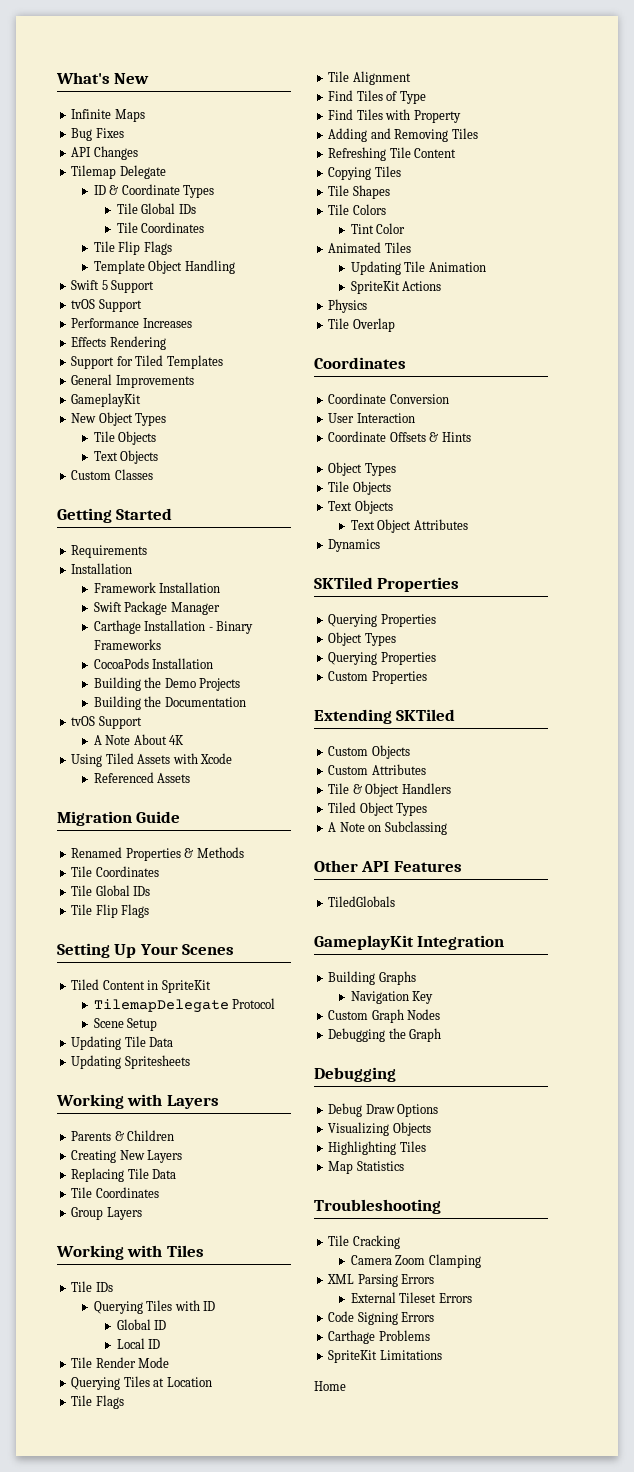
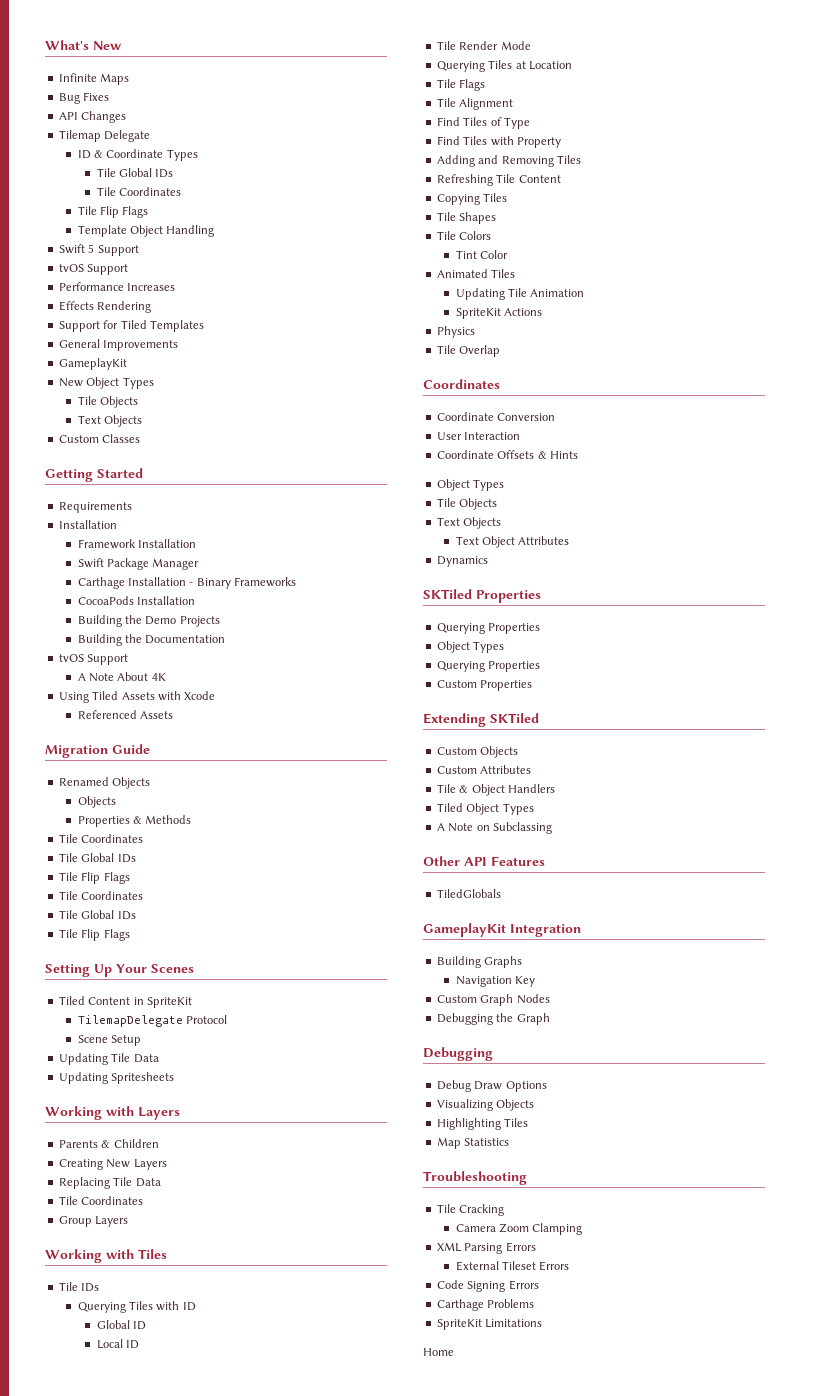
(123, 852) none -> [112,777,151,789] [77,796,116,808] Objects // Objects //
(150, 911) none -> [58,891,144,900] [58,910,136,920] [58,929,130,941] // Tile Coordinates // Tile Global IDs // Tile Flip Flags

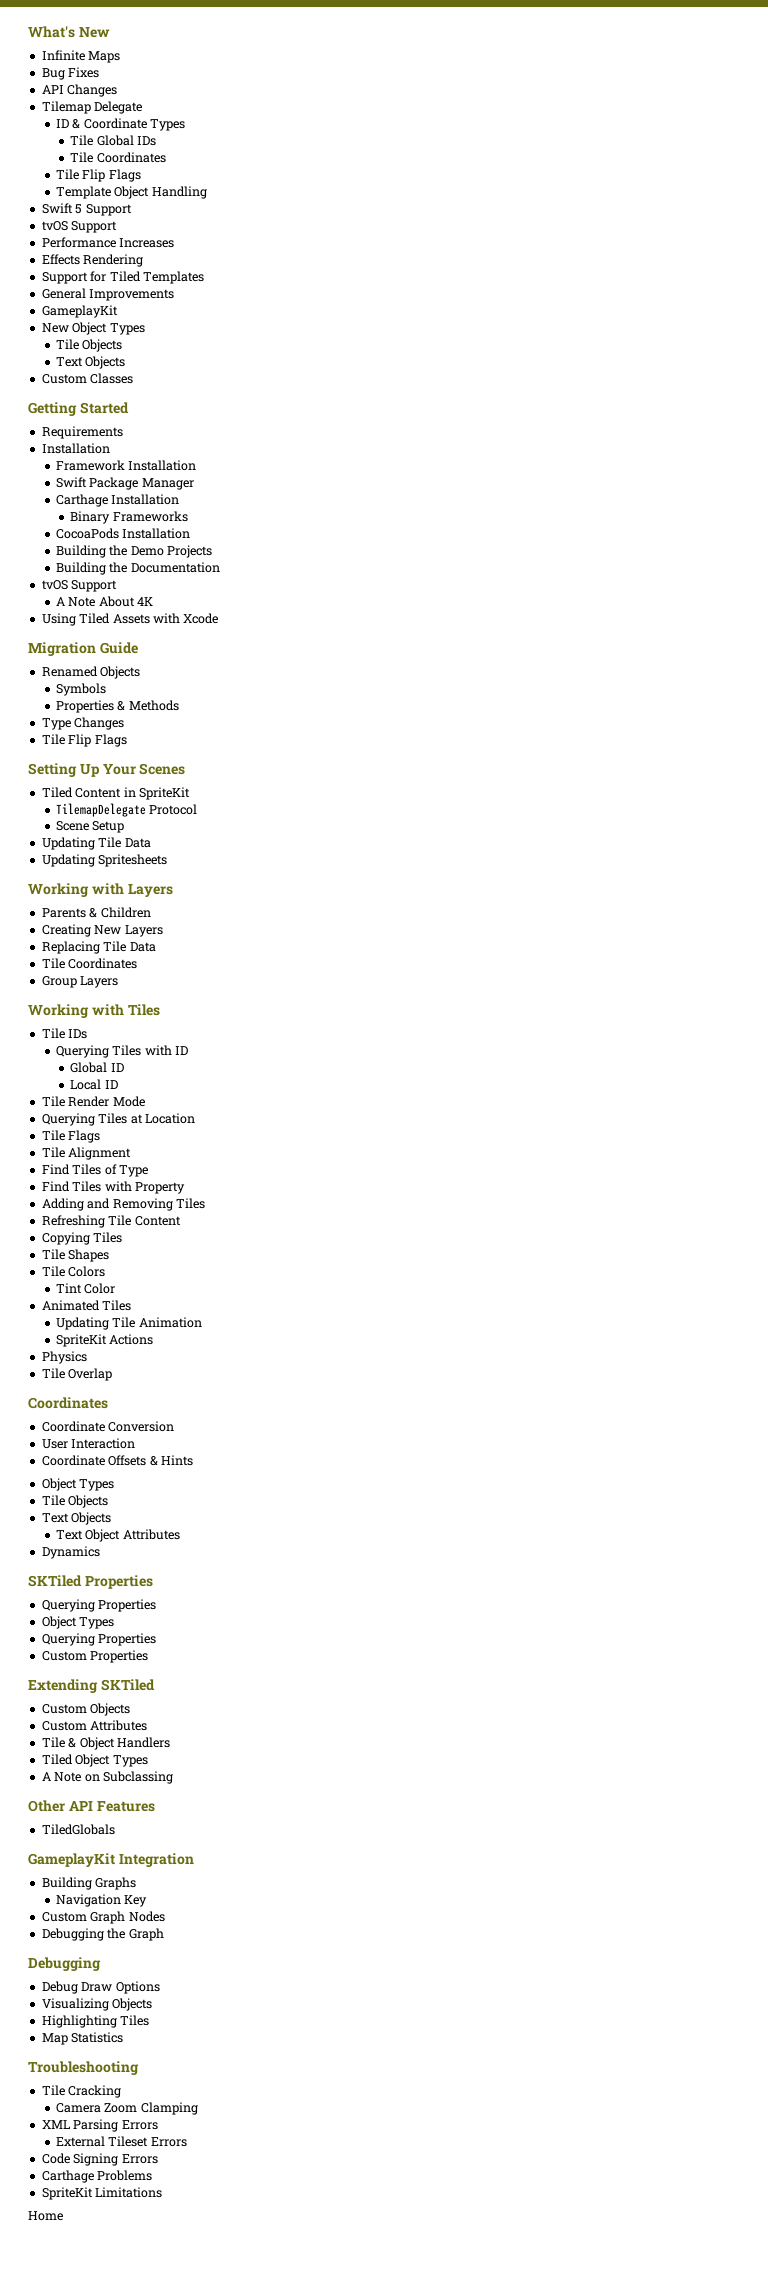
[189,582,194,586] - -> (180, 499) //
[77,710,174,719] // Referenced Assets -> (219, 618) none
[77,796,116,808] Objects -> [55,683,106,696] Symbols
[58,834,144,843] [58,853,136,863] [58,872,130,884] [58,891,144,900] [58,910,136,920] Tile Coordinates // Tile Global IDs // Tile Flip Flags // Tile Coordinates // Tile Global IDs -> [41,717,125,730] Type Changes

